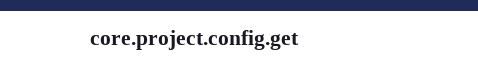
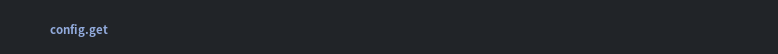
[90,30,299,50] core.project.config.get -> [50,24,108,37] config.get

